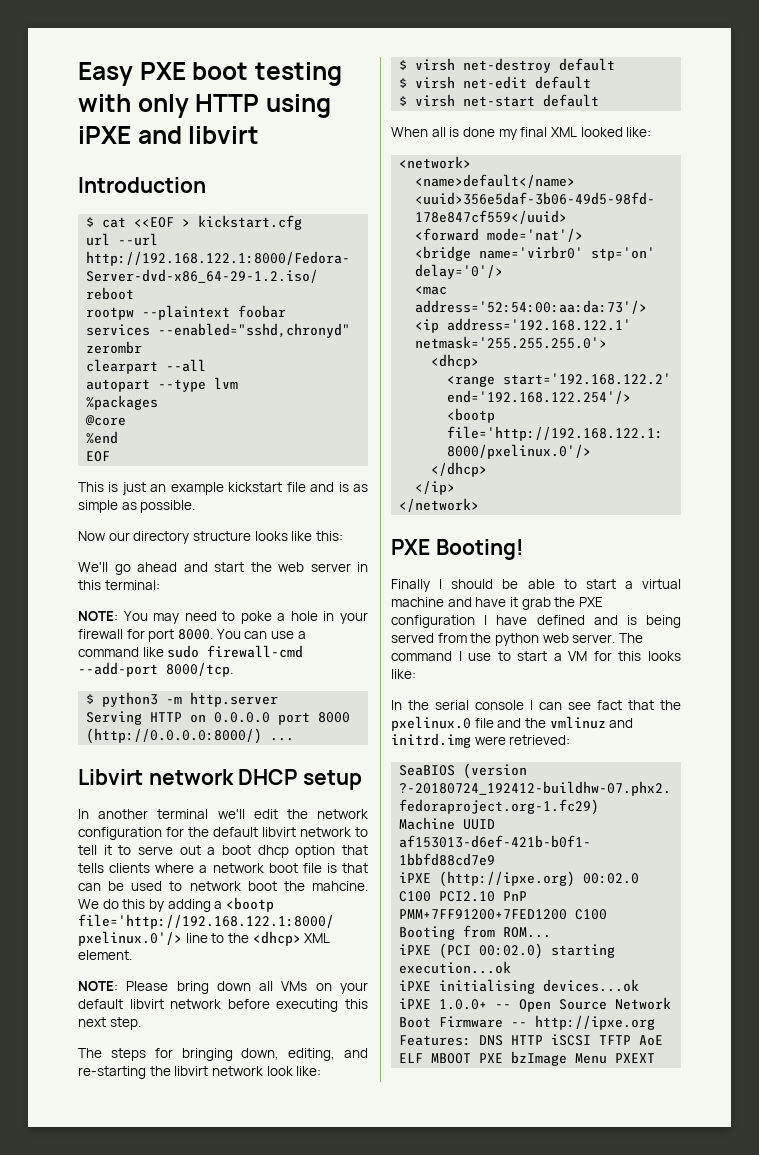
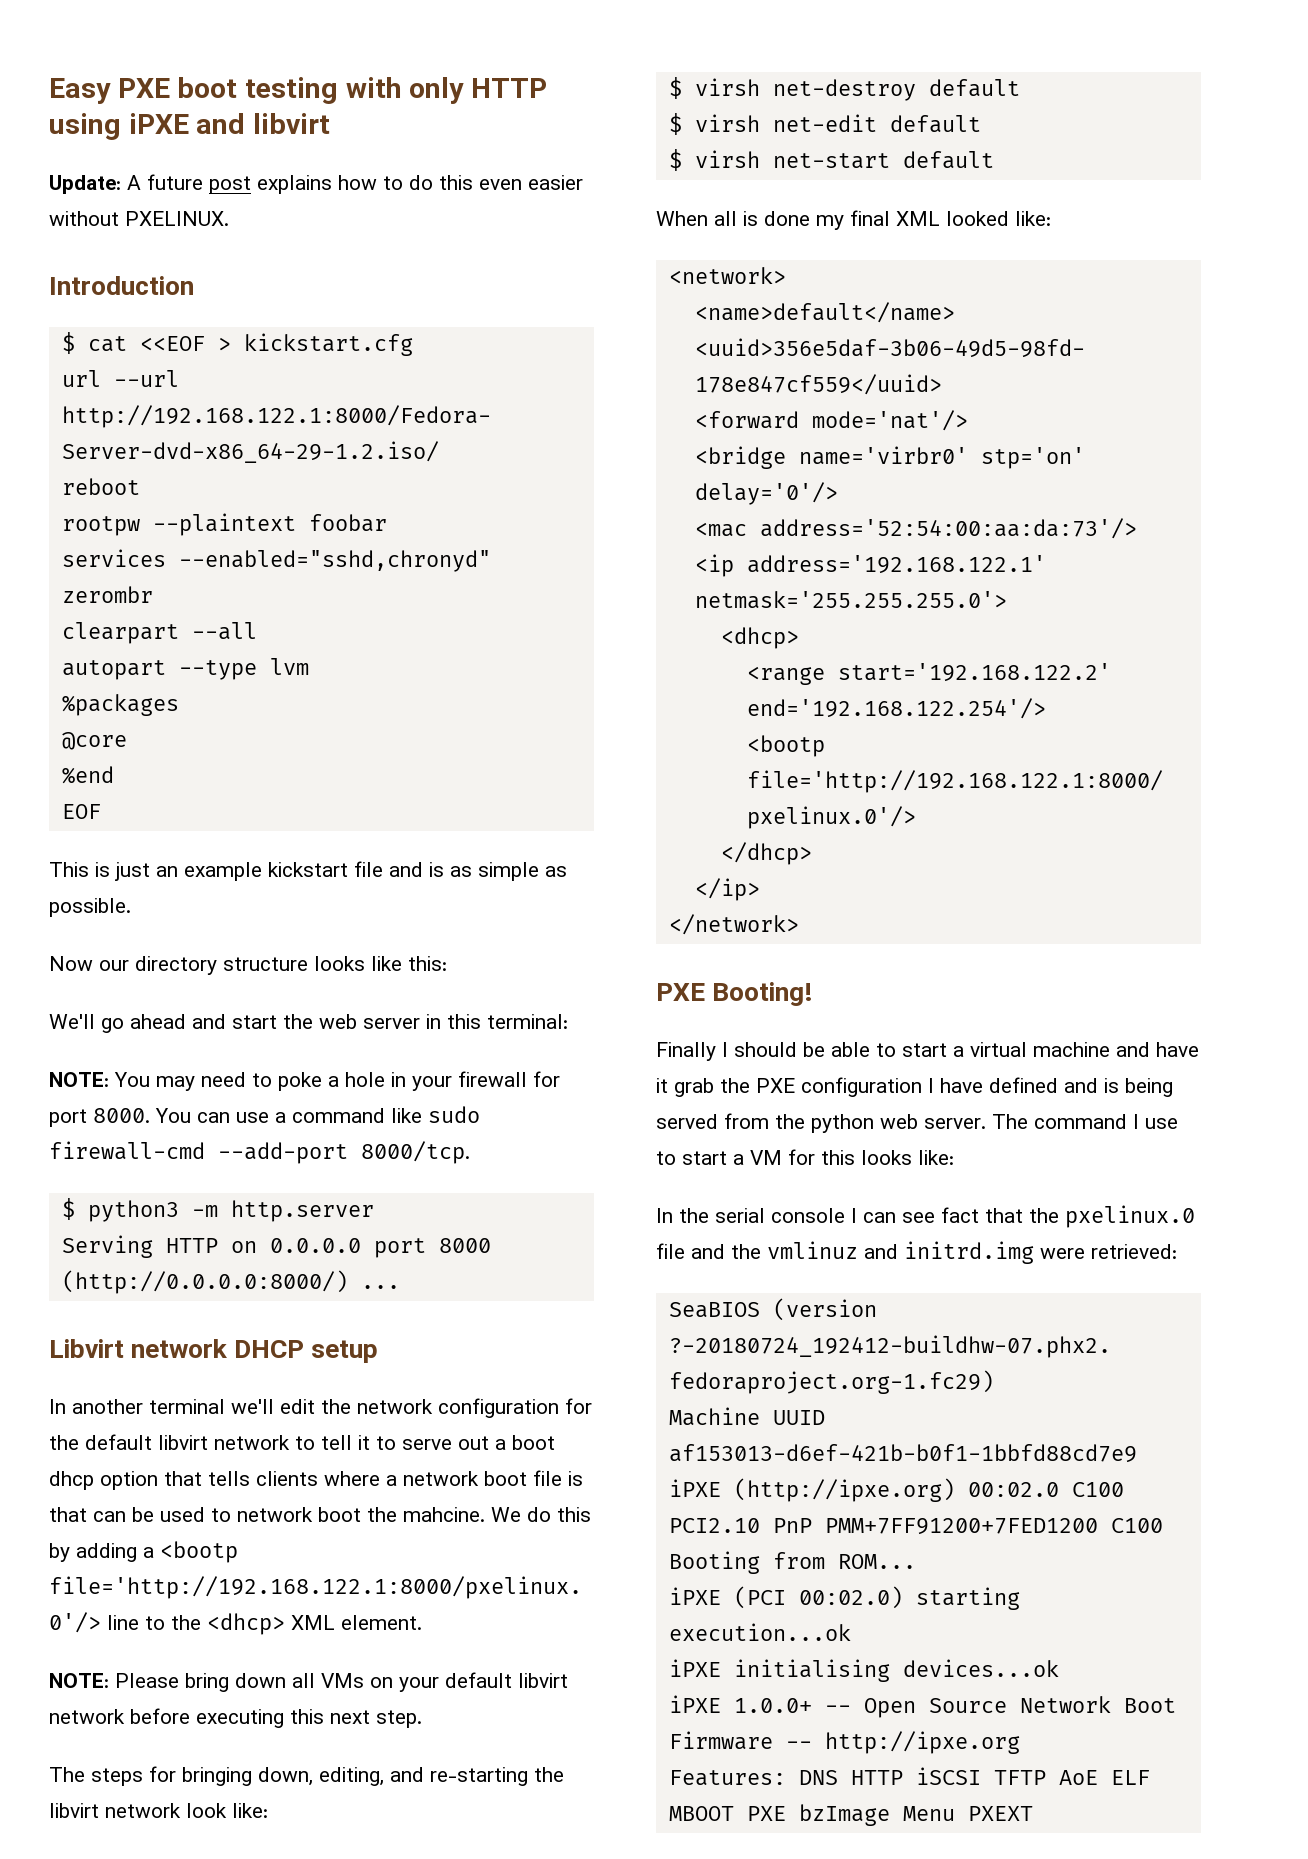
(260, 135) none -> [49,174,583,194] [49,211,229,226] // Update: A future post explains how to do this even easier without PXELINUX.

